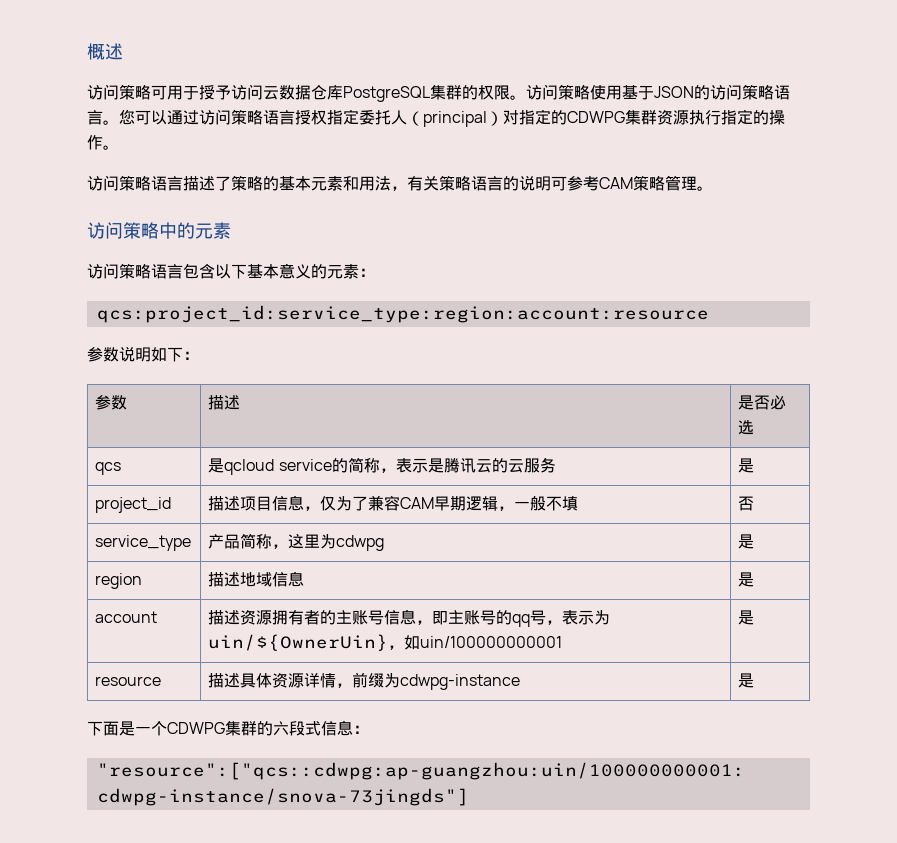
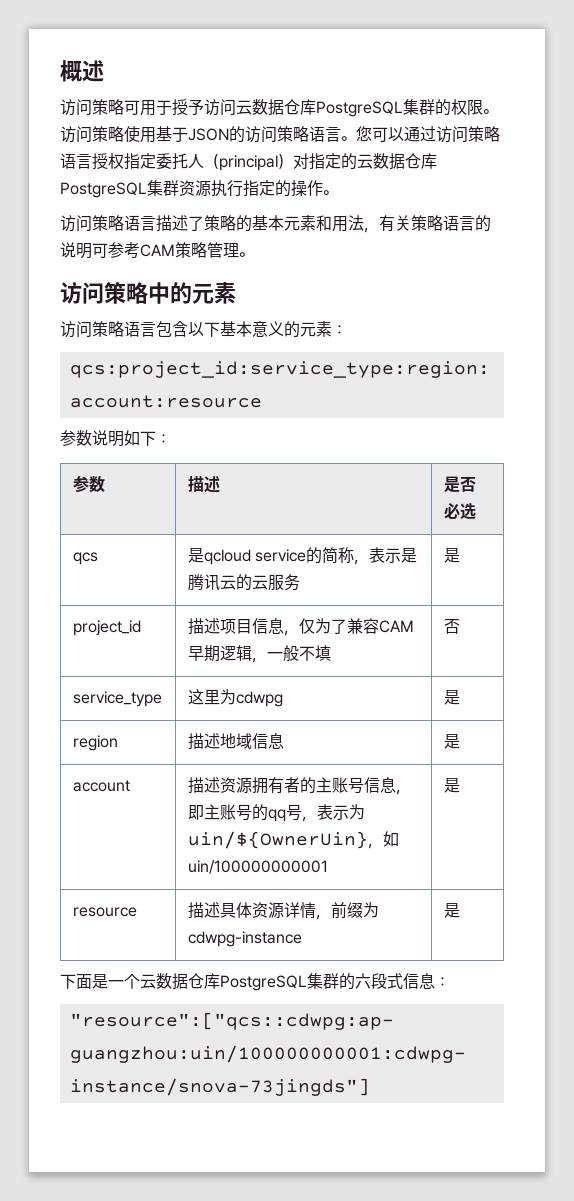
[567,111,625,123] CDWPG -> [357,153,437,170] [60,182,147,198] 云数据仓库PostgreSQL
[208,533,289,549] 产品简称， -> (162, 699) none
[167,722,225,734] CDWPG -> [140,973,307,991] 云数据仓库PostgreSQL

